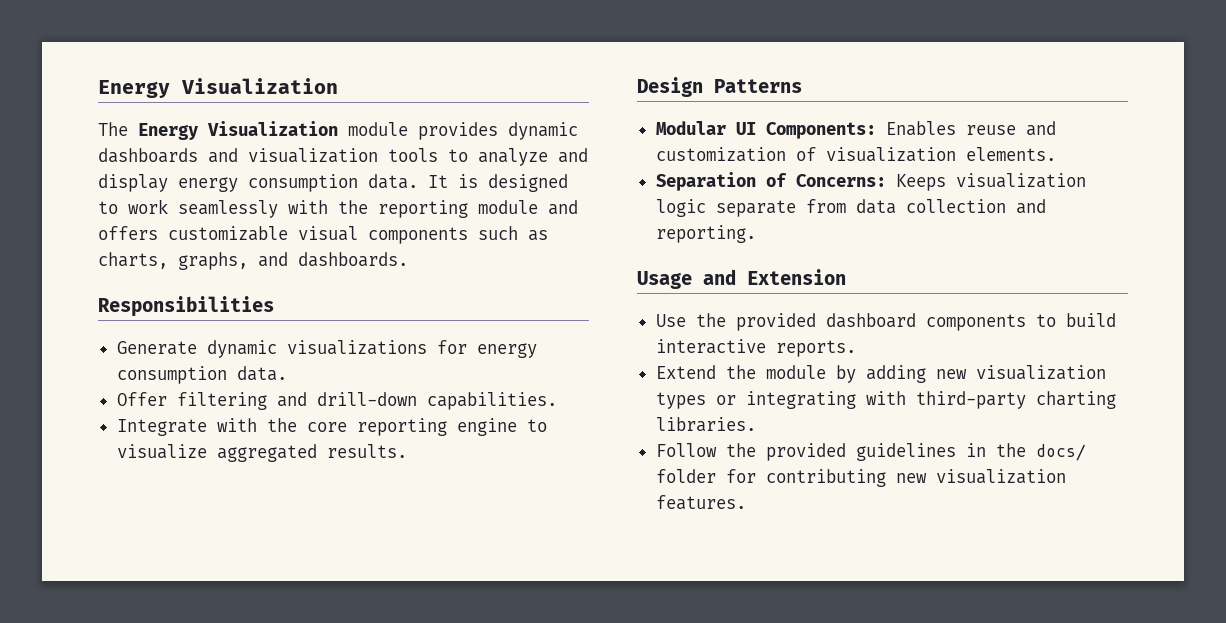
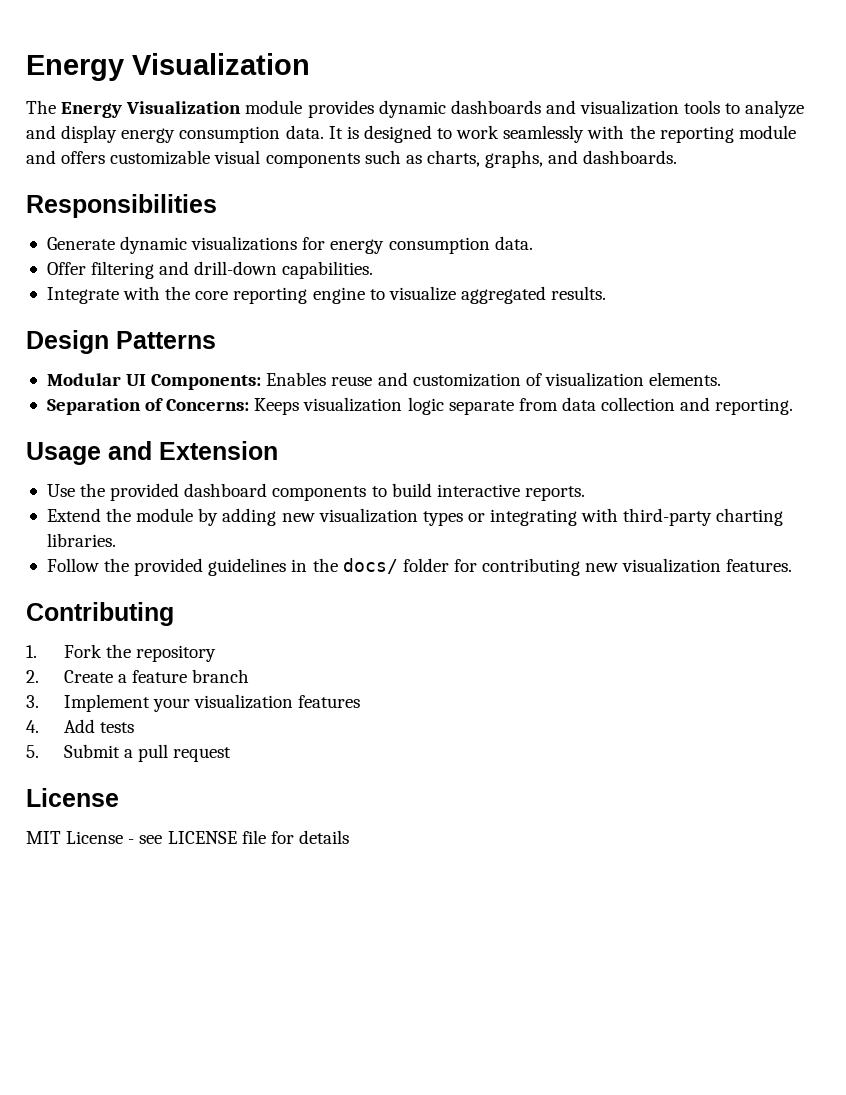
(746, 502) none -> [26,602,174,626] [26,644,216,662] [26,669,250,683] [26,694,361,712] [26,719,134,733] [26,744,232,762] [26,788,119,807] [26,830,349,844] // Contributing // 1. Fork the repository // 2. Create a feature branch // 3. Implement your visualization features // 4. Add tests // 5. Submit a pull request // License // MIT License - see LICENSE file for details

